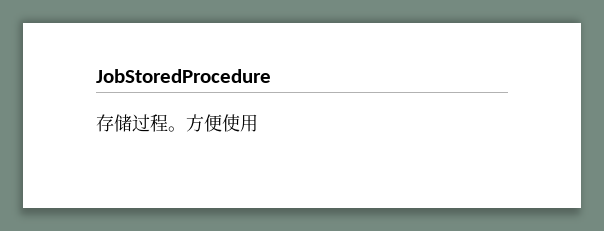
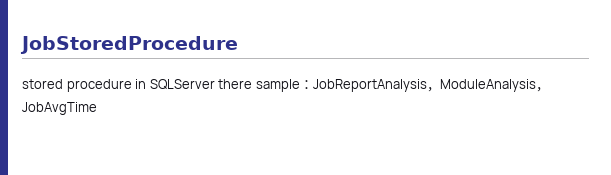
[96,114,258,132] 存储过程。方便使用 -> [22,79,549,92] [22,102,97,115] stored procedure in SQLServer there sample：JobReportAnalysis，ModuleAnalysis，JobAvgTime

